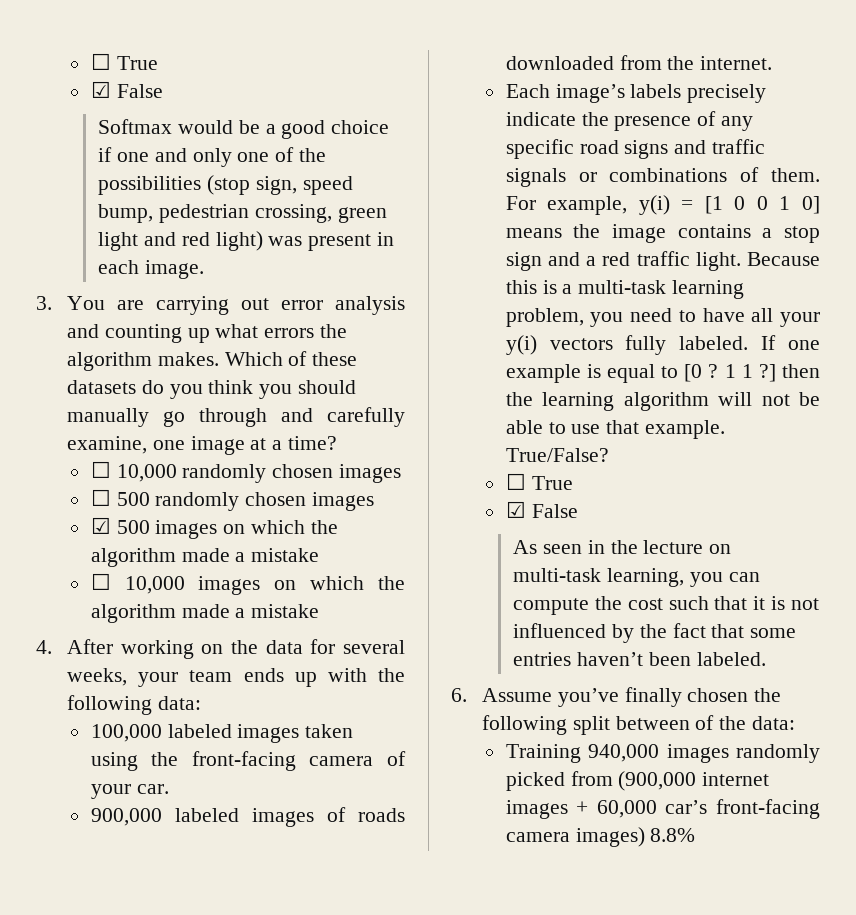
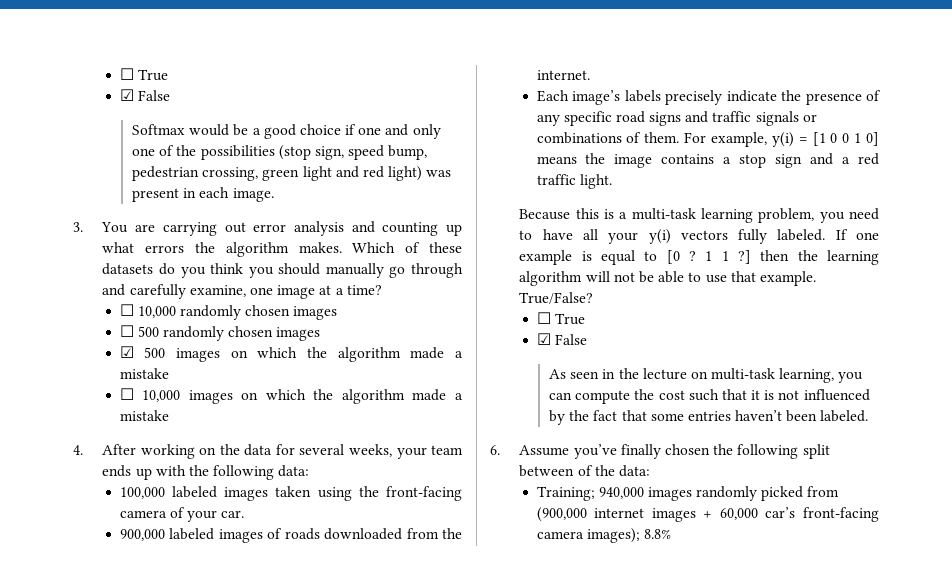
(741, 261) none -> (612, 181) //
[505,744,581,763] Training -> [536,486,595,501] Training;
[575,827,645,847] images) -> [586,528,640,543] images);

